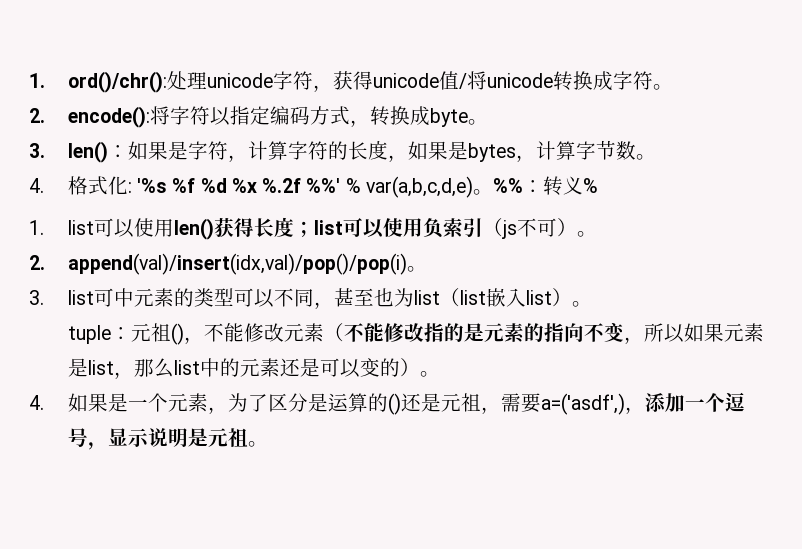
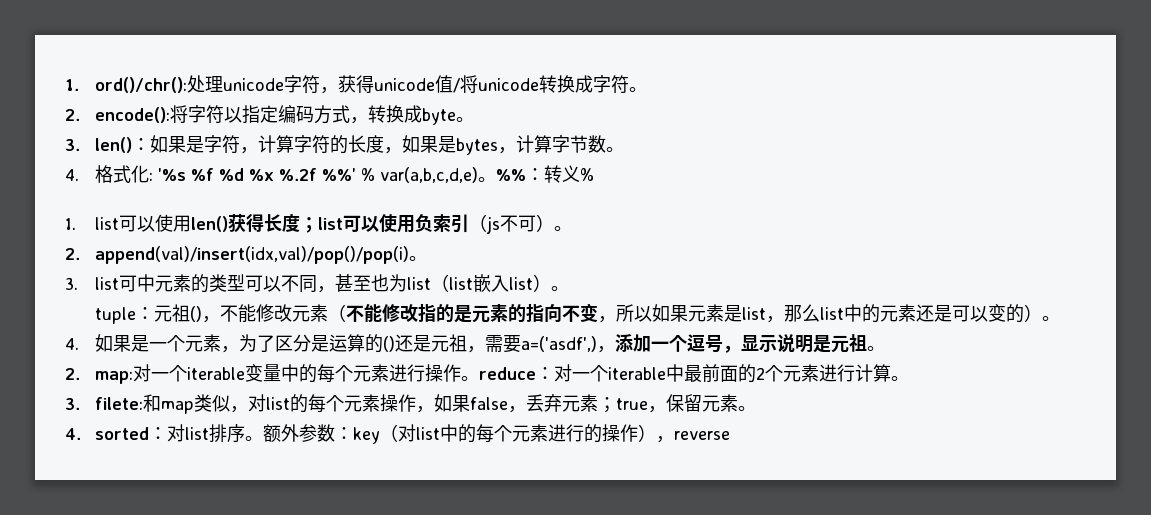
(268, 444) none -> [65,364,909,384] [65,394,756,414] [65,424,730,444] // 2. map:对一个iterable变量中的每个元素进行操作。reduce：对一个iterable中最前面的2个元素进行计算。 // 3. filete:和map类似，对list的每个元素操作，如果false，丢弃元素；true，保留元素。 // 4. sorted：对list排序。额外参数：key（对list中的每个元素进行的操作），reverse

